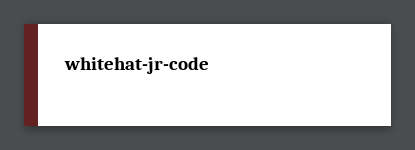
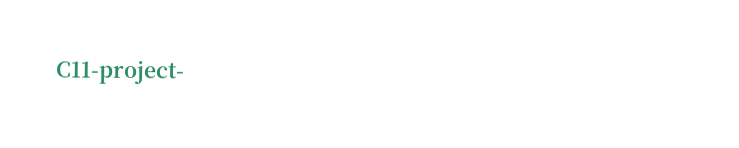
[64,57,209,74] whitehat-jr-code -> [55,59,185,85] C11-project-

